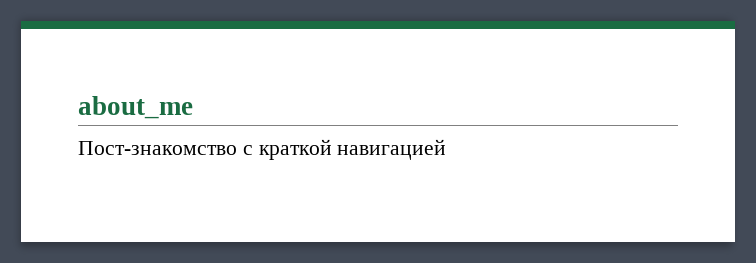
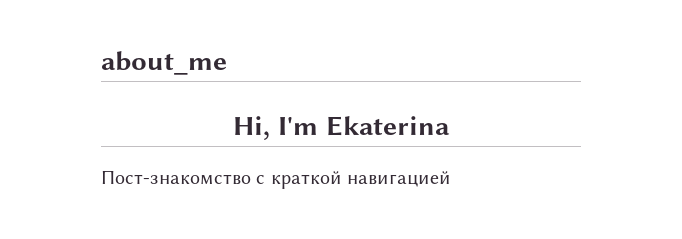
(193, 107) none -> [233,116,450,140] // Hi, I'm Ekaterina

